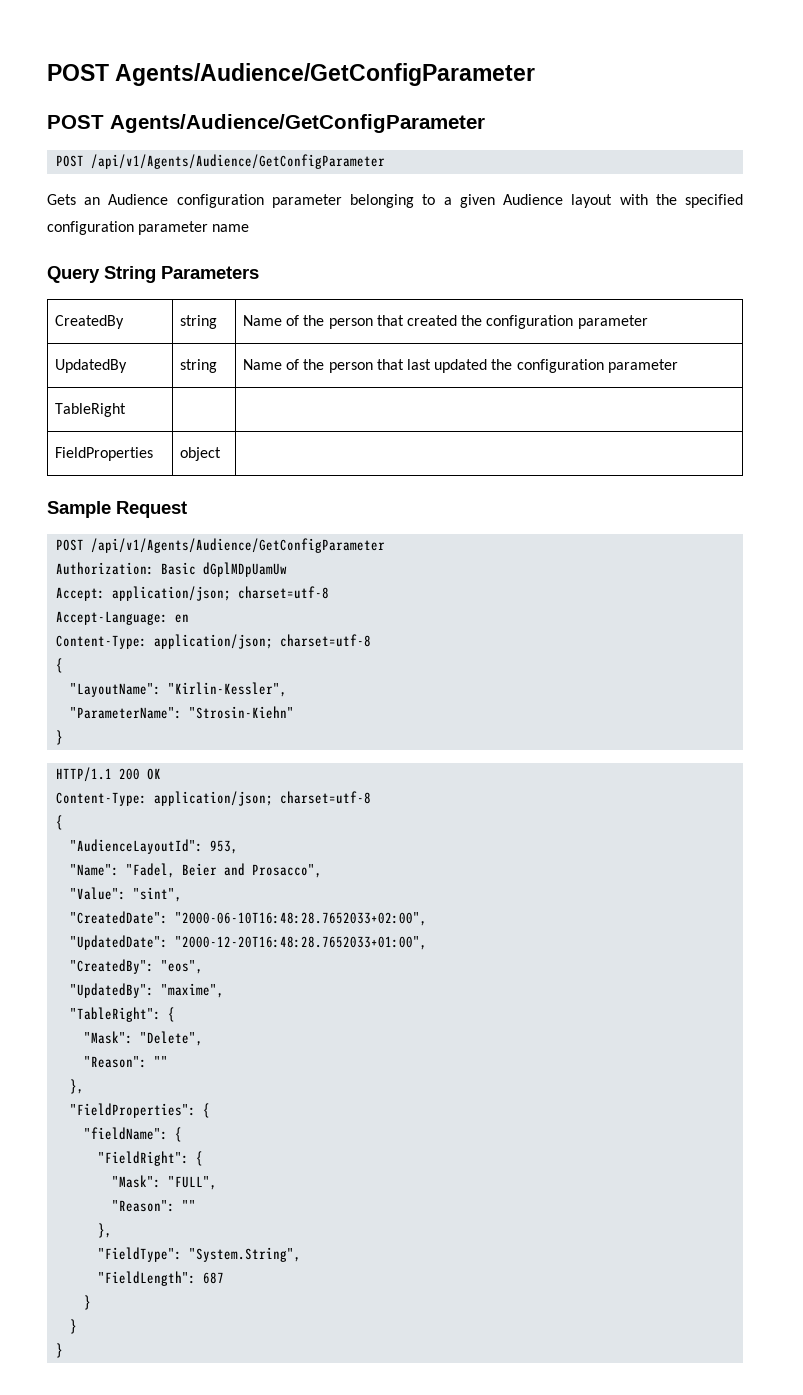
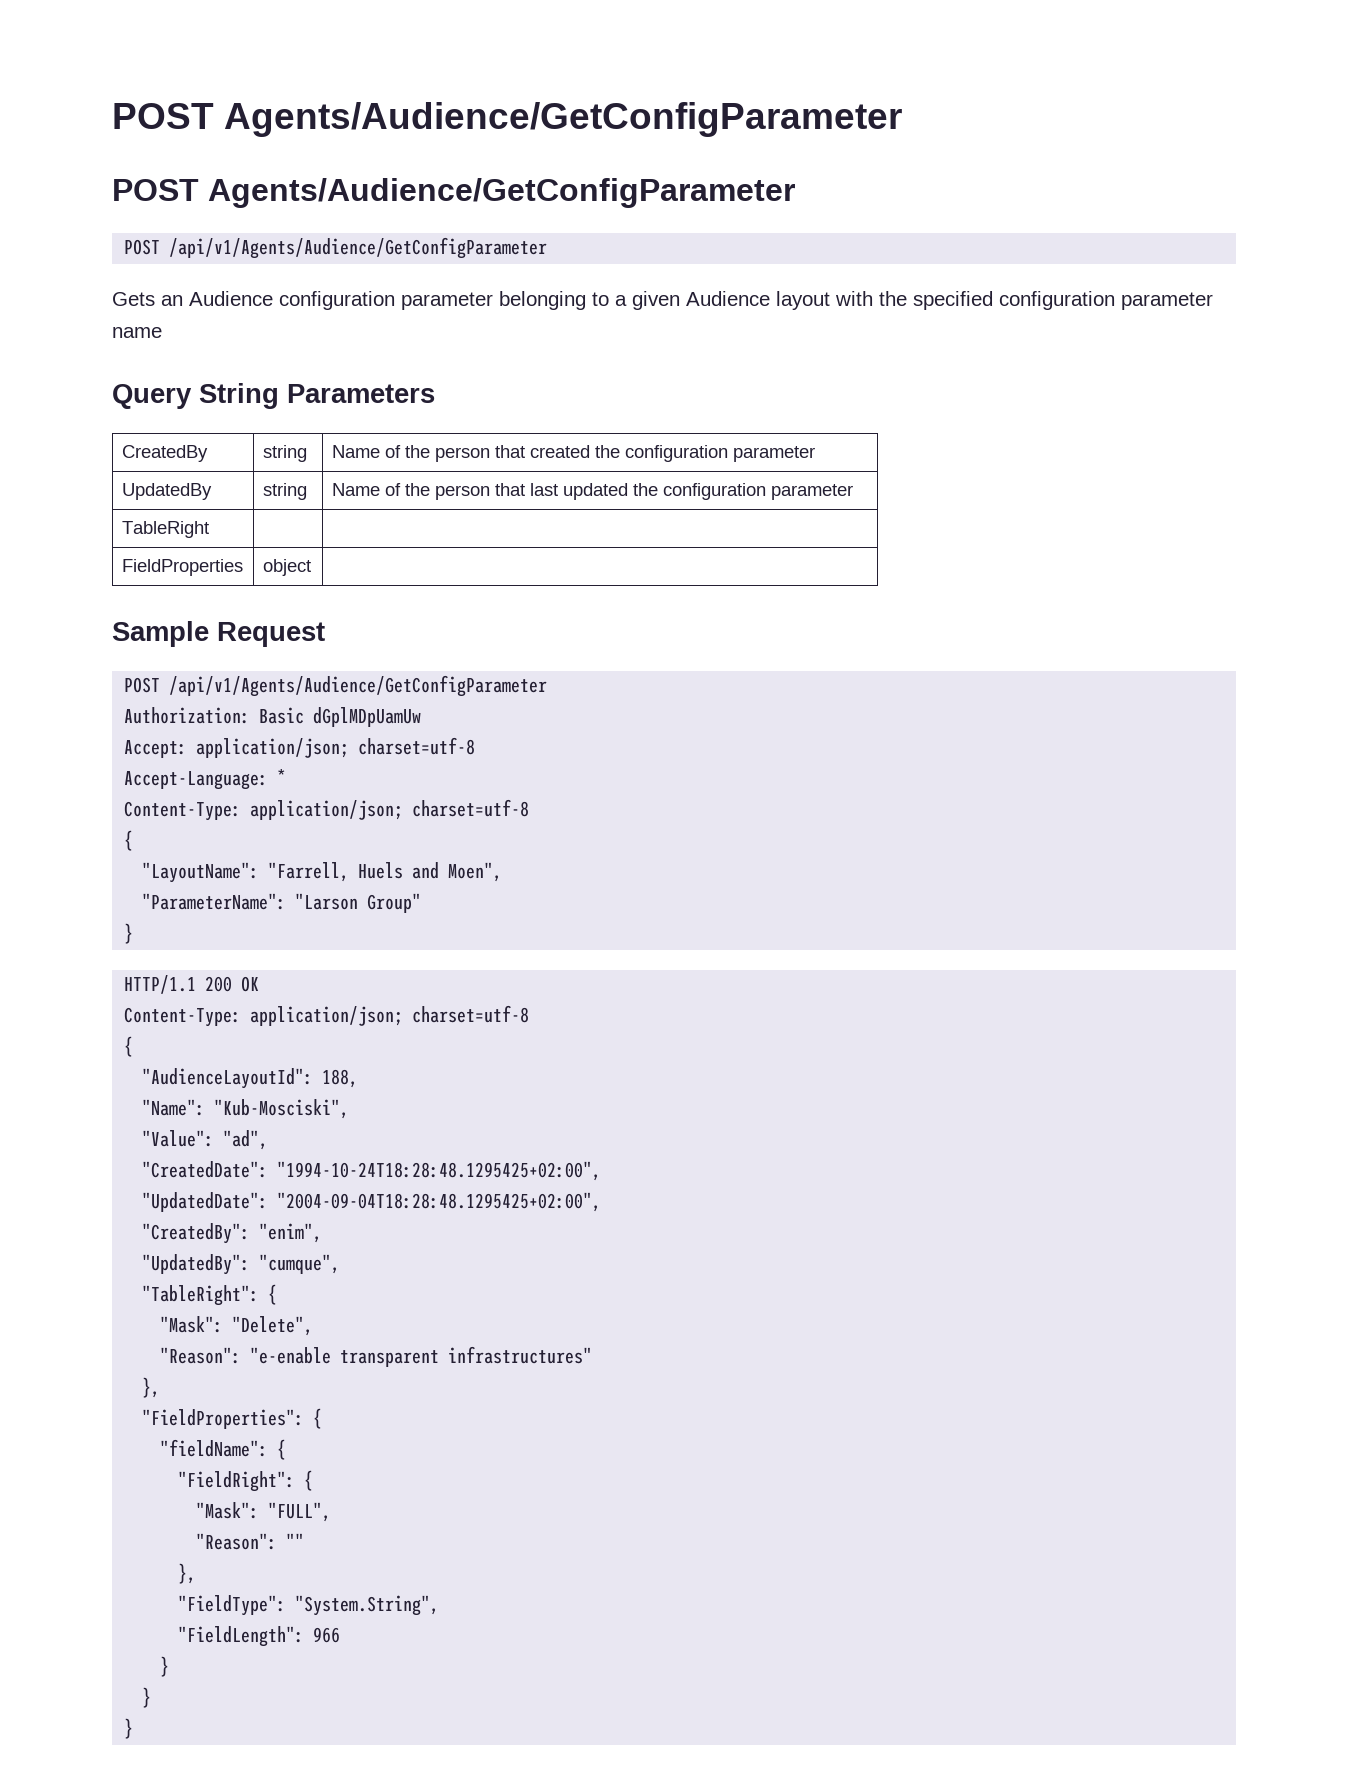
[175,614,190,623] en -> [277,769,287,785] *
[168,682,288,697] "Kirlin-Kessler", -> [268,862,503,882] "Farrell, Huels and Moen",
[189,706,295,719] "Strosin-Kiehn" -> [295,893,422,913] "Larson Group"
[210,840,239,854] 953, -> [322,1069,359,1088] 188,
[126,863,323,878] "Fadel, Beier and Prosacco", -> [214,1099,350,1119] "Kub-Mosciski",
[133,887,183,902] "sint", -> [223,1130,269,1150] "ad",
[175,912,428,926] "2000-06-10T16:48:28.7652033+02:00", -> [277,1161,602,1181] "1994-10-24T18:28:48.1295425+02:00",
[175,936,428,950] "2000-12-20T16:48:28.7652033+01:00", -> [277,1192,602,1212] "2004-09-04T18:28:48.1295425+02:00",
[161,960,204,974] "eos", -> [259,1223,323,1243] "enim",
[161,983,225,998] "maxime", -> [259,1254,341,1274] "cumque",
[154,1056,169,1067] "" -> [250,1346,593,1367] "e-enable transparent infrastructures"
[203,1272,225,1284] 687 -> [313,1627,341,1643] 966

